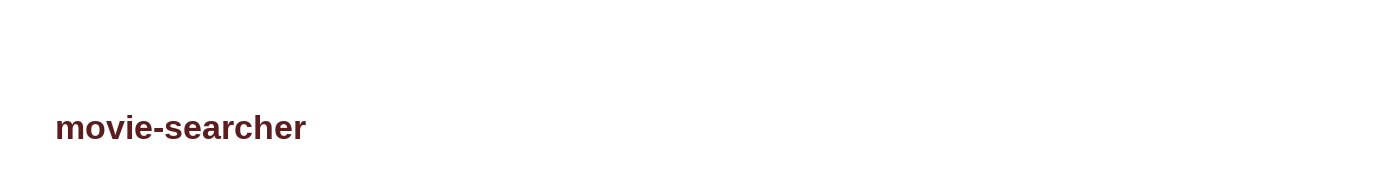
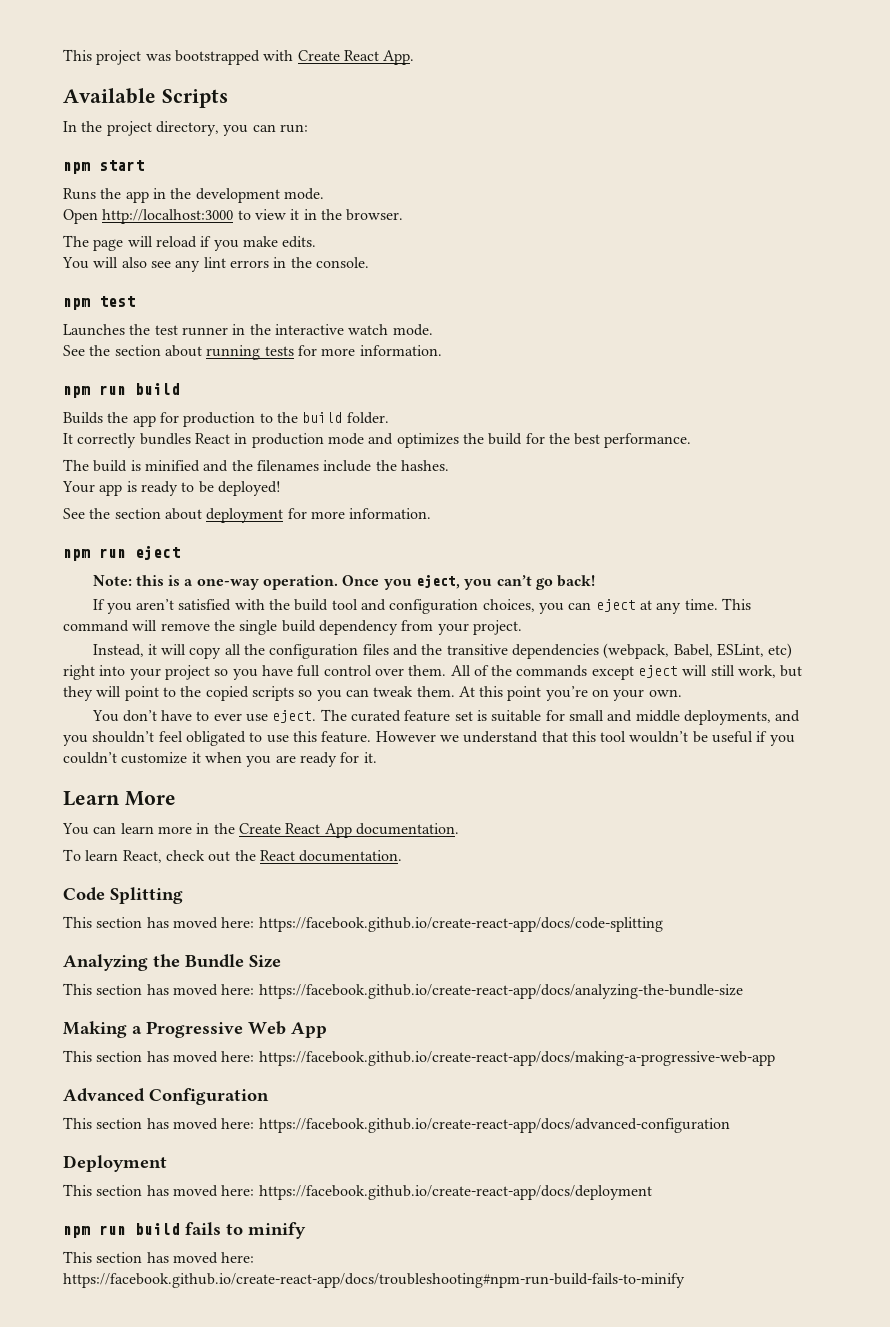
[55,115,306,139] movie-searcher -> [63,49,415,65] [63,88,228,108] [63,121,308,136] [63,160,144,174] [63,188,324,203] [63,209,404,224] [63,235,317,251] [62,257,369,272] [63,296,135,310] [63,324,433,336] [63,345,442,360] [63,383,180,398] [63,412,389,427] [63,433,692,448] [63,459,449,472] [62,481,281,496] [63,508,432,523] [63,545,180,561] [92,575,596,590] [92,598,751,614] [63,620,522,635] [92,643,793,659] [63,665,803,680] [63,686,682,701] [91,709,801,725] [63,731,795,746] [63,752,377,767] [63,791,176,806] [62,823,459,838] [63,849,403,863] [63,887,183,904] [63,916,663,932] [63,954,281,971] [63,983,743,999] [63,1021,327,1038] [63,1050,775,1066] [63,1088,269,1105] [63,1117,730,1133] [63,1155,167,1172] [63,1184,652,1200] [63,1222,306,1239] [63,1251,255,1264] [63,1273,685,1288] This project was bootstrapped with Create React App. // Available Scripts // In the project directory, you can run: // npm start // Runs the app in the development mode. // Open http://localhost:3000 to view it in the browser. // The page will reload if you make edits. // You will also see any lint errors in the console. // npm test // Launches the test runner in the interactive watch mode. // See the section about running tests for more information. // npm run build // Builds the app for production to the build folder. // It correctly bundles React in production mode and optimizes the build for the best performance. // The build is minified and the filenames include the hashes. // Your app is ready to be deployed! // See the section about deployment for more information. // npm run eject // Note: this is a one-way operation. Once you eject, you can’t go back! // If you aren’t satisfied with the build tool and configuration choices, you can eject at any time. This command will remove the single build dependency from your project. // Instead, it will copy all the configuration files and the transitive dependencies (webpack, Babel, ESLint, etc) right into your project so you have full control over them. All of the commands except eject will still work, but they will point to the copied scripts so you can tweak them. At this point you’re on your own. // You don’t have to ever use eject. The curated feature set is suitable for small and middle deployments, and you shouldn’t feel obligated to use this feature. However we understand that this tool wouldn’t be useful if you couldn’t customize it when you are ready for it. // Learn More // You can learn more in the Create React App documentation. // To learn React, check out the React documentation. // Code Splitting // This section has moved here: https://facebook.github.io/create-react-app/docs/code-splitting // Analyzing the Bundle Size // This section has moved here: https://facebook.github.io/create-react-app/docs/analyzing-the-bundle-size // Making a Progressive Web App // This section has moved here: https://facebook.github.io/create-react-app/docs/making-a-progressive-web-app // Advanced Configuration // This section has moved here: https://facebook.github.io/create-react-app/docs/advanced-configuration // Deployment // This section has moved here: https://facebook.github.io/create-react-app/docs/deployment // npm run build fails to minify // This section has moved here: https://facebook.github.io/create-react-app/docs/troubleshooting#npm-run-build-fails-to-minify

